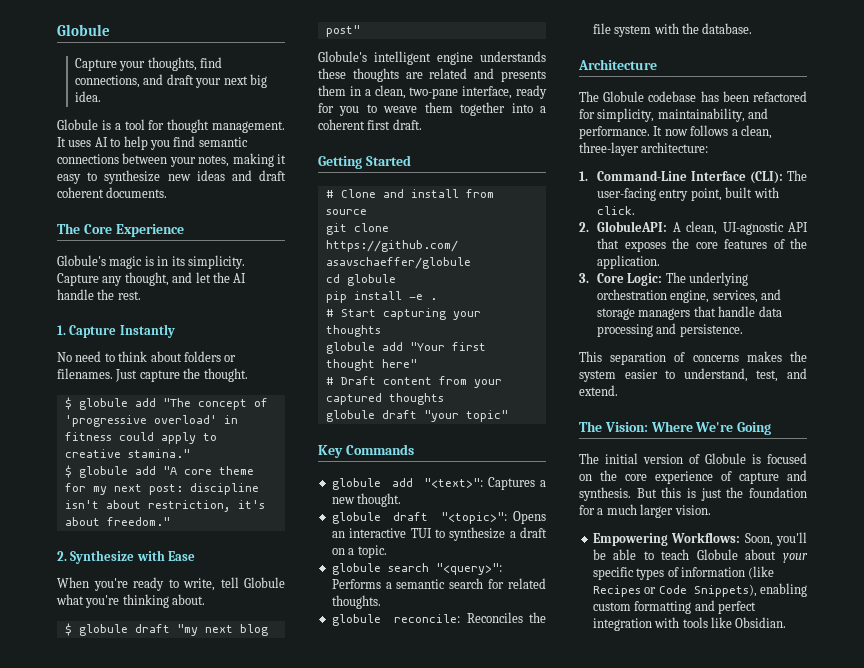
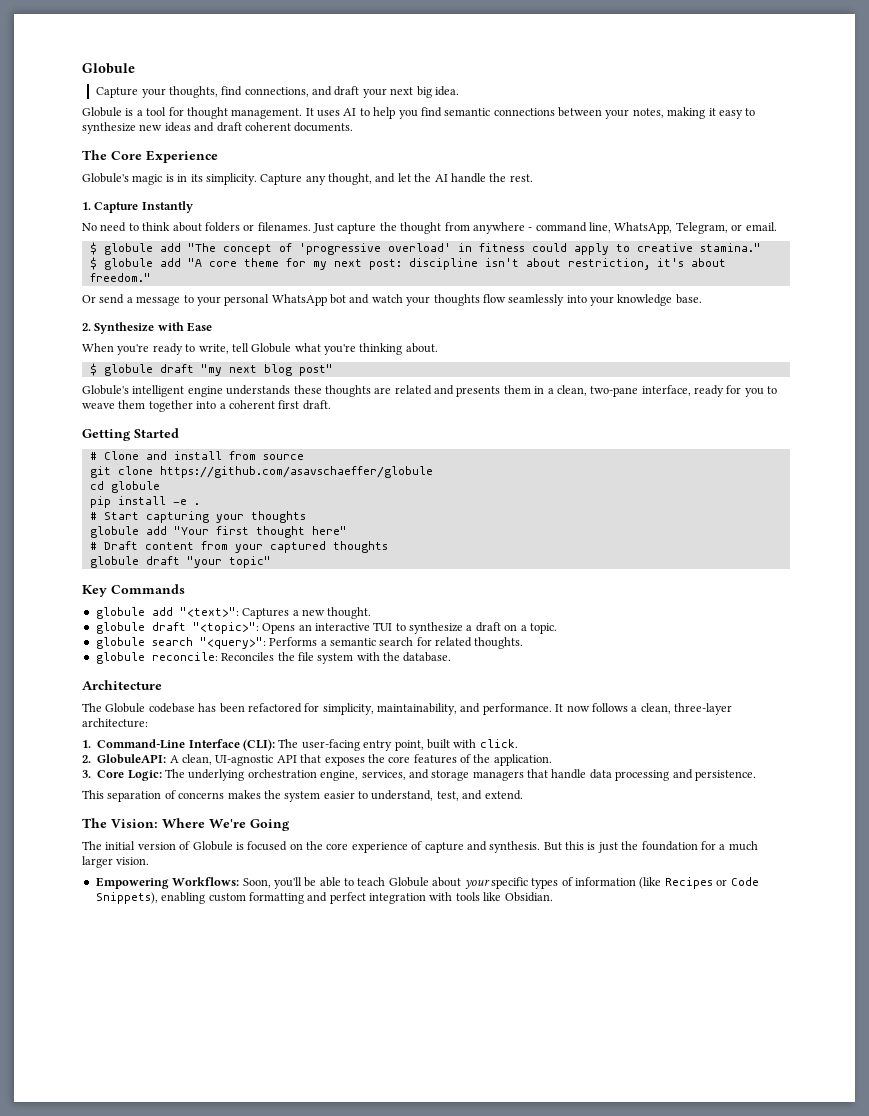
[203,368,248,382] thought. -> [400,222,777,234] thought from anywhere - command line, WhatsApp, Telegram, or email.
(170, 521) none -> [82,294,702,306] // Or send a message to your personal WhatsApp bot and watch your thoughts flow seamlessly into your knowledge base.

